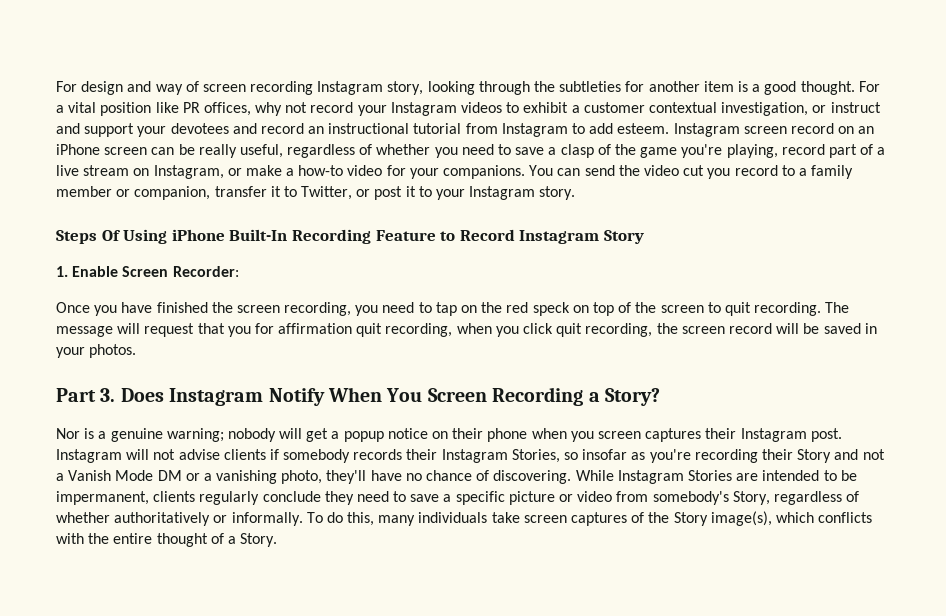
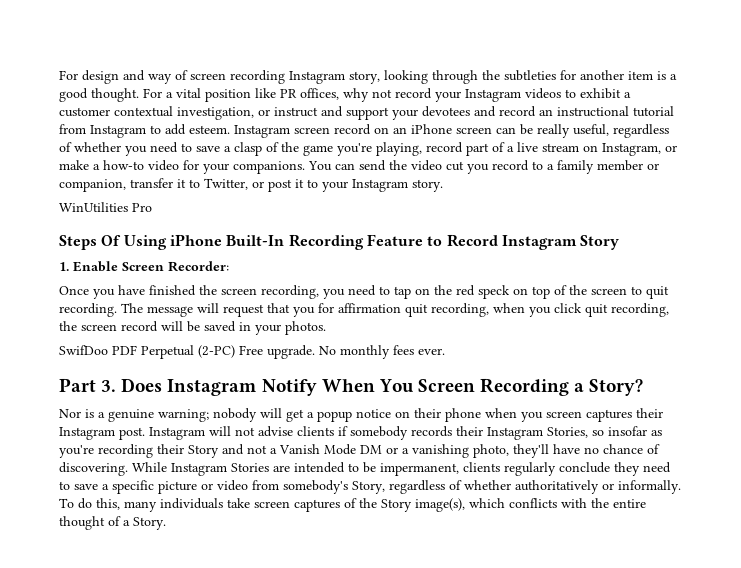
(576, 193) none -> [59,202,152,212] // WinUtilities Pro
(137, 351) none -> [59,345,445,359] // SwifDoo PDF Perpetual (2-PC) Free upgrade. No monthly fees ever.

